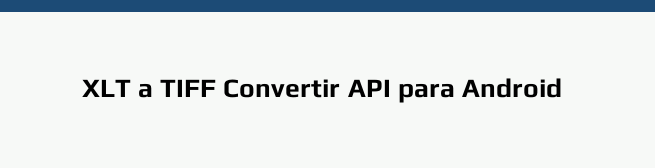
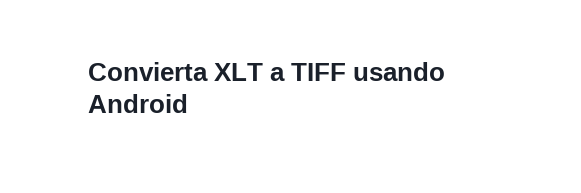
(82, 88) none -> [88,62,208,81] Convierta
[223,79,455,103] Convertir API para -> [353,62,446,81] usando

